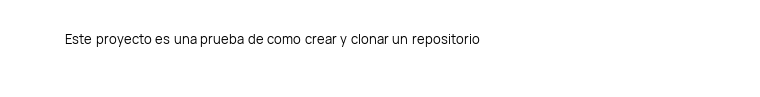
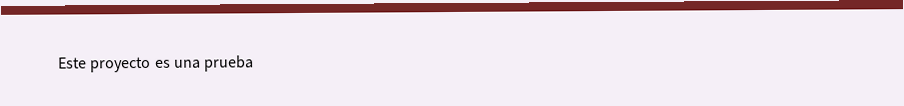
[247,34,480,47] de como crear y clonar un repositorio -> (255, 63) none

